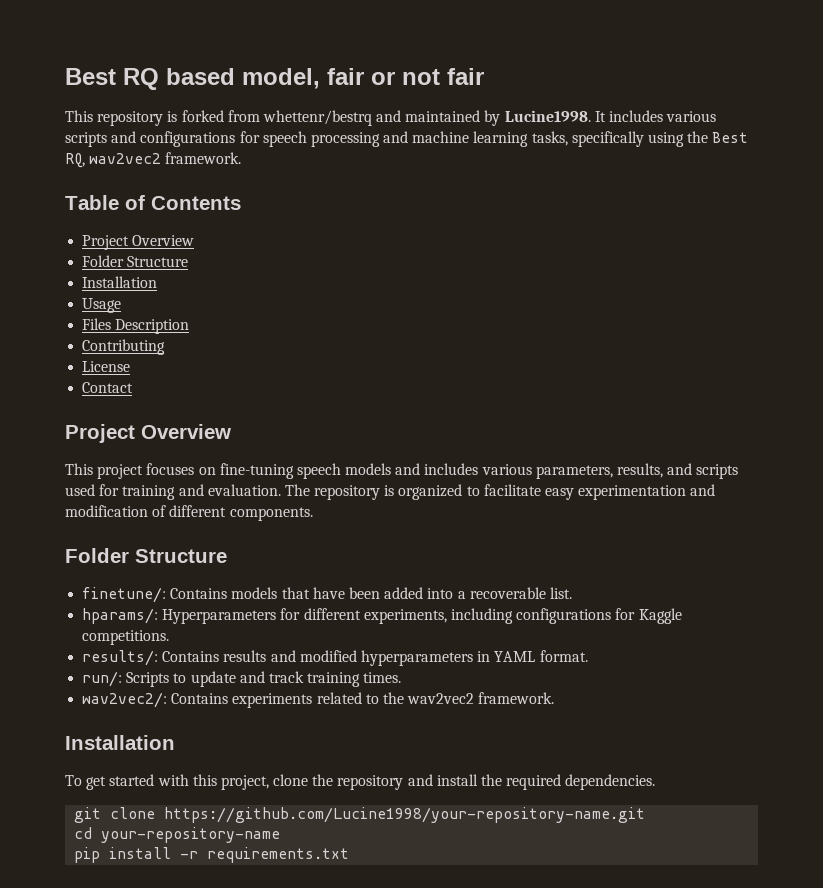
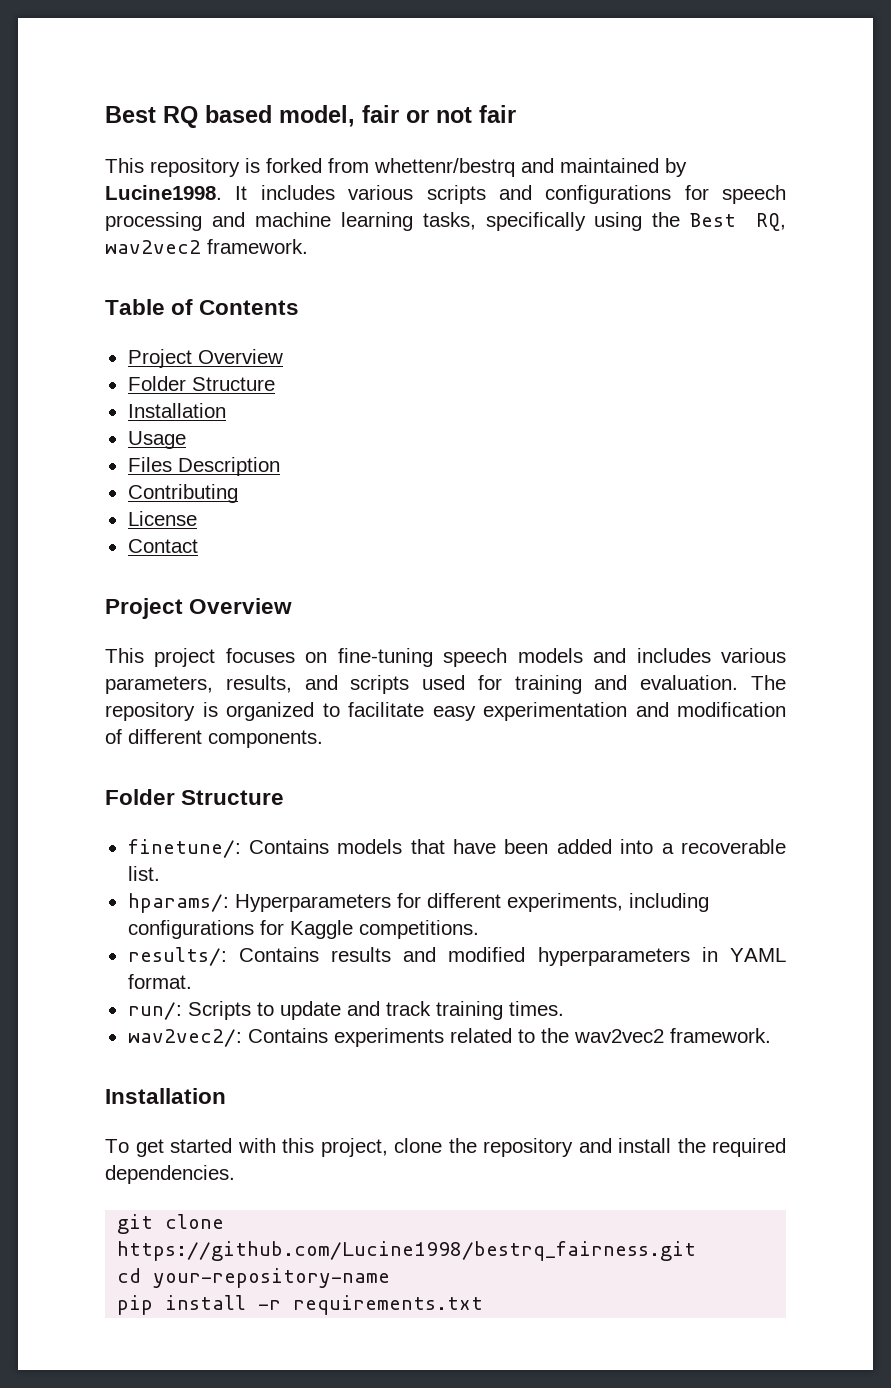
[164,807,646,823] https://github.com/Lucine1998/your-repository-name.git -> [117,1241,697,1261] https://github.com/Lucine1998/bestrq_fairness.git

